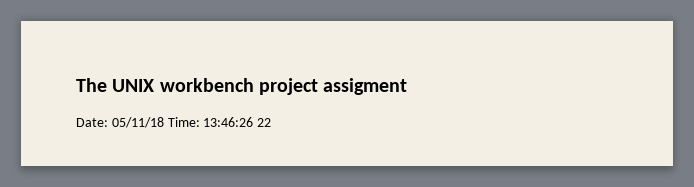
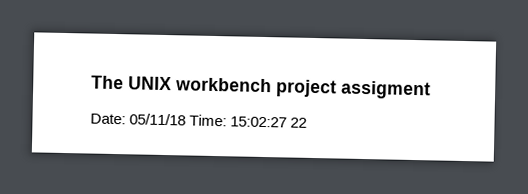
[203,117,254,127] 13:46:26 -> [230,116,288,128] 15:02:27

